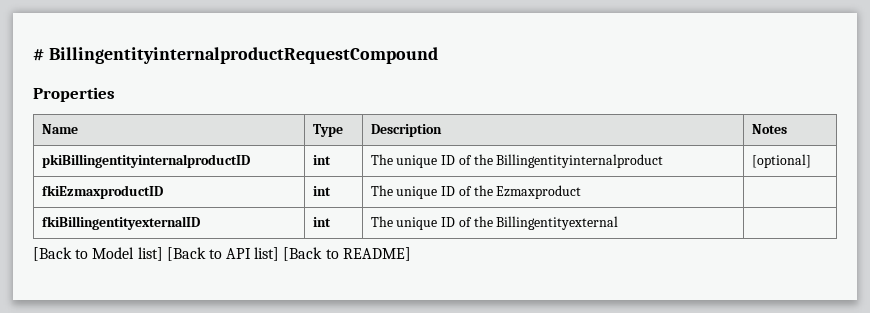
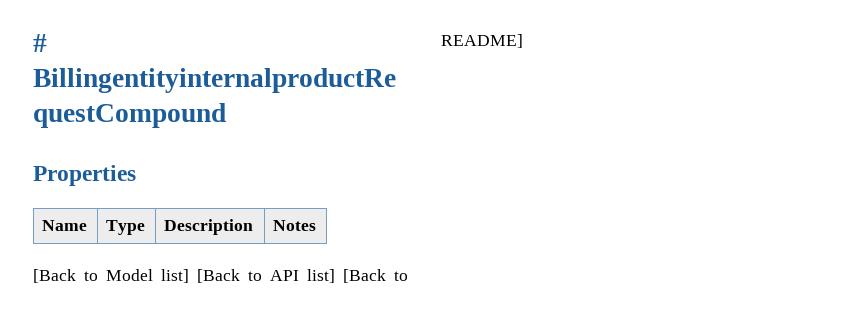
[41,154,250,168] [312,155,331,165] [370,154,664,168] [751,154,811,168] [41,185,163,199] [312,186,331,196] [370,185,582,199] [41,216,200,230] [312,217,331,227] [370,216,619,230] // pkiBillingentityinternalproductID | int | The unique ID of the Billingentityinternalproduct | [optional] // fkiEzmaxproductID | int | The unique ID of the Ezmaxproduct | // fkiBillingentityexternalID | int | The unique ID of the Billingentityexternal | -> (317, 225) none

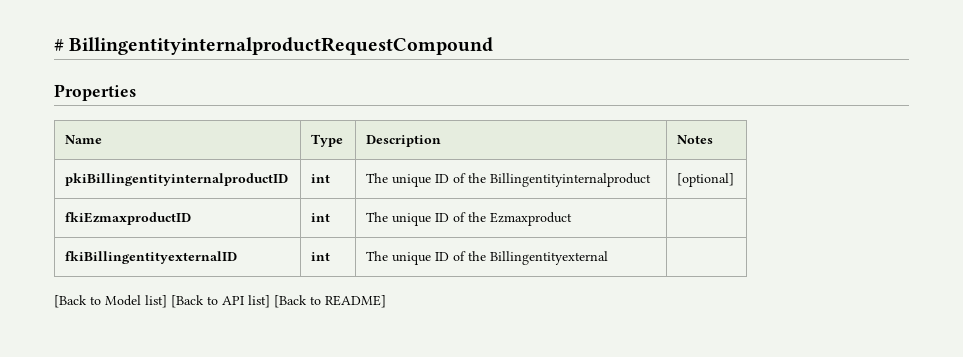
(317, 225) none -> [65,173,289,186] [311,174,331,183] [366,173,652,187] [677,173,735,187] [65,212,192,225] [311,213,331,222] [366,212,573,226] [65,251,238,264] [311,252,331,261] [366,251,609,265] // pkiBillingentityinternalproductID | int | The unique ID of the Billingentityinternalproduct | [optional] // fkiEzmaxproductID | int | The unique ID of the Ezmaxproduct | // fkiBillingentityexternalID | int | The unique ID of the Billingentityexternal |

